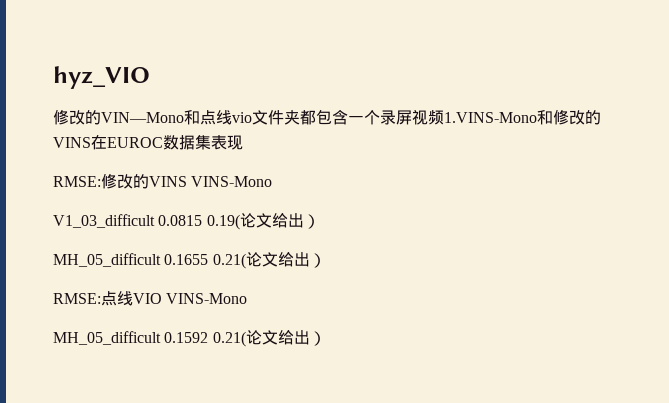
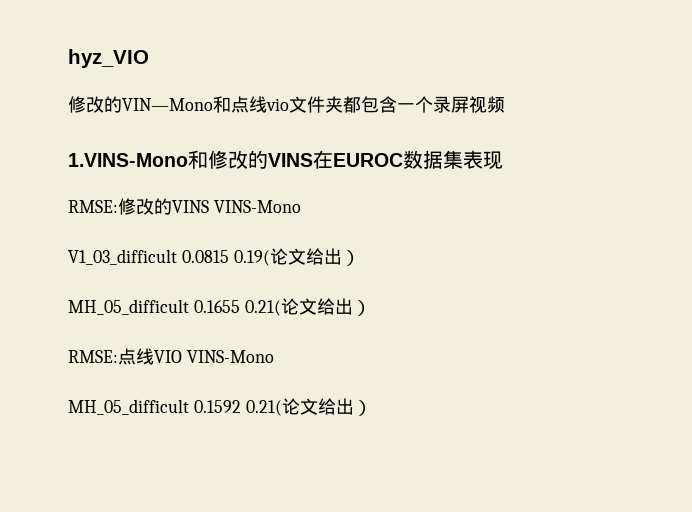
(444, 117) none -> (505, 104) //

